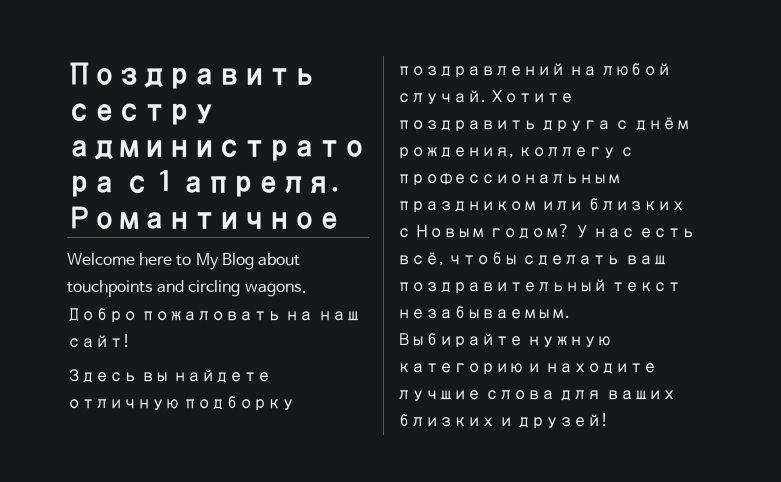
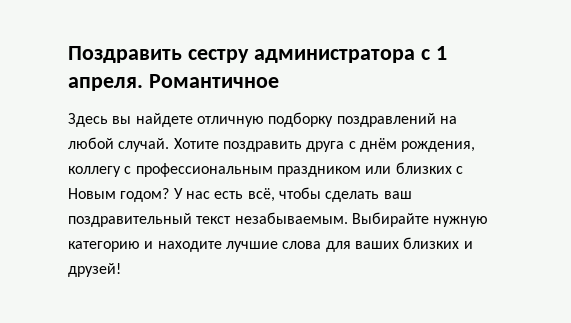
[67,253,300,270] [67,280,307,297] [67,308,360,323] [67,334,130,348] // Welcome here to My Blog about touchpoints and circling wagons. Добро пожаловать на наш сайт! -> (279, 81) none

